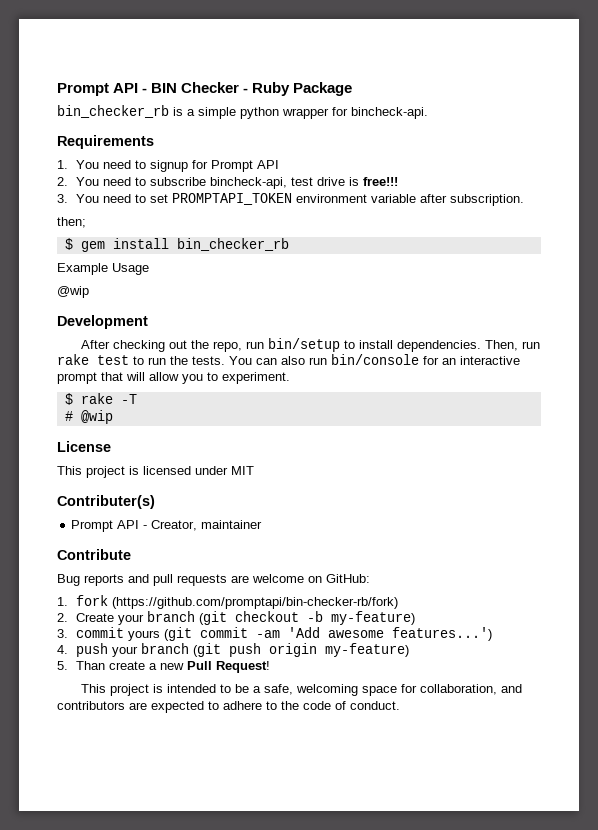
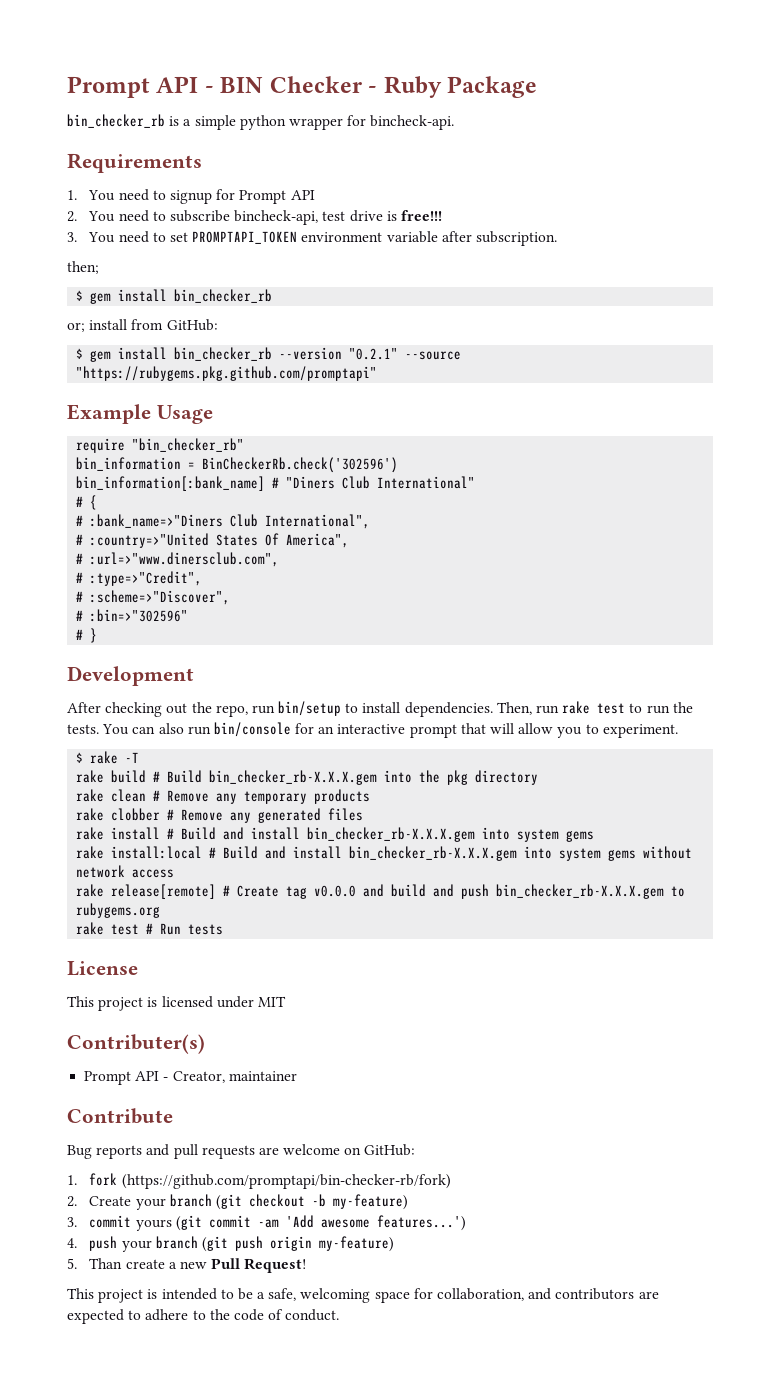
[57,263,149,275] [57,286,89,298] Example Usage // @wip -> [67,319,218,332] [76,347,462,362] [76,366,378,381] [67,404,213,424] [76,438,245,453] [76,457,399,473] [76,476,476,491] [76,495,98,510] [76,514,371,529] [76,533,350,548] [76,552,280,567] [76,571,203,586] [76,590,231,605] [76,609,189,622] [76,628,98,643] or; install from GitHub: // $ gem install bin_checker_rb --version "0.2.1" --source "https://rubygems.pkg.github.com/promptapi" // Example Usage // require "bin_checker_rb" // bin_information = BinCheckerRb.check('302596') // bin_information[:bank_name] # "Diners Club International" // # { // # :bank_name=>"Diners Club International", // # :country=>"United States Of America", // # :url=>"www.dinersclub.com", // # :type=>"Credit", // # :scheme=>"Discover", // # :bin=>"302596" // # }
[64,410,113,424] # @wip -> [76,770,539,785] [76,789,371,804] [76,808,364,823] [76,827,595,842] [76,846,693,861] [76,865,175,878] [76,884,686,899] [76,903,161,918] [76,922,224,935] rake build # Build bin_checker_rb-X.X.X.gem into the pkg directory // rake clean # Remove any temporary products // rake clobber # Remove any generated files // rake install # Build and install bin_checker_rb-X.X.X.gem into system gems // rake install:local # Build and install bin_checker_rb-X.X.X.gem into system gems without network access // rake release[remote] # Create tag v0.0.0 and build and push bin_checker_rb-X.X.X.gem to rubygems.org // rake test # Run tests

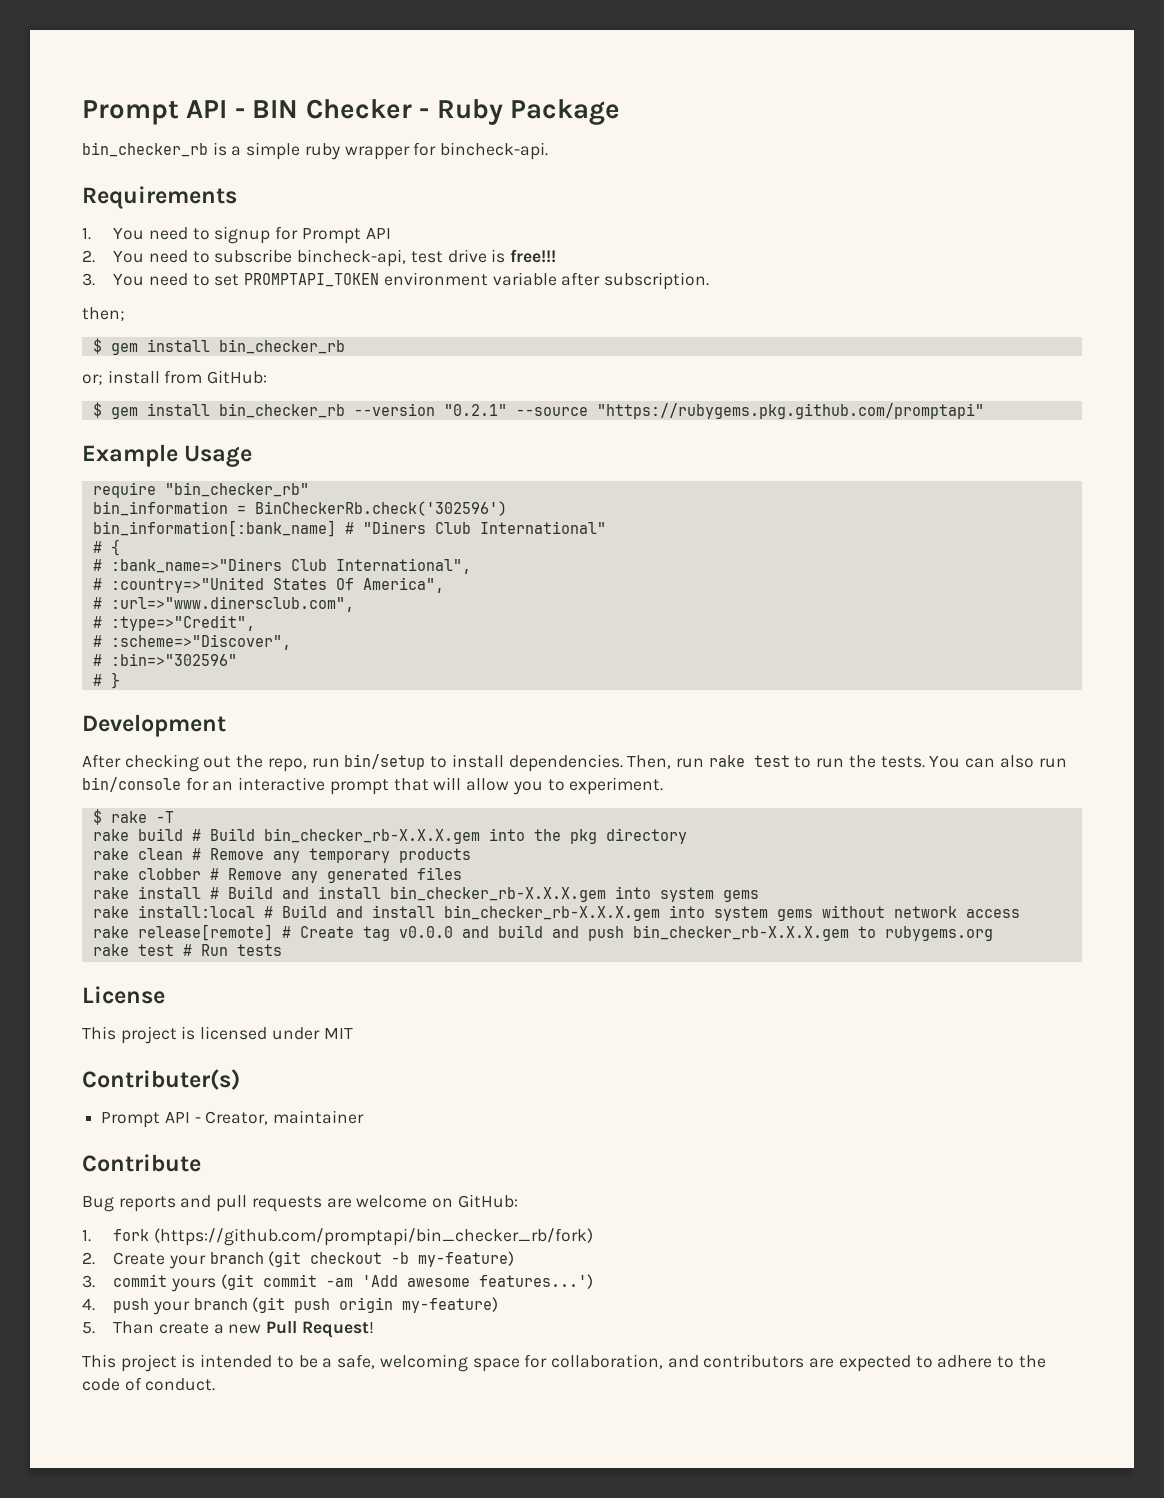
[239,115,286,130] python -> [304,143,340,160] ruby
[121,1174,451,1189] (https://github.com/promptapi/bin-checker-rb/fork) -> [153,1228,593,1246] (https://github.com/promptapi/bin_checker_rb/fork)

